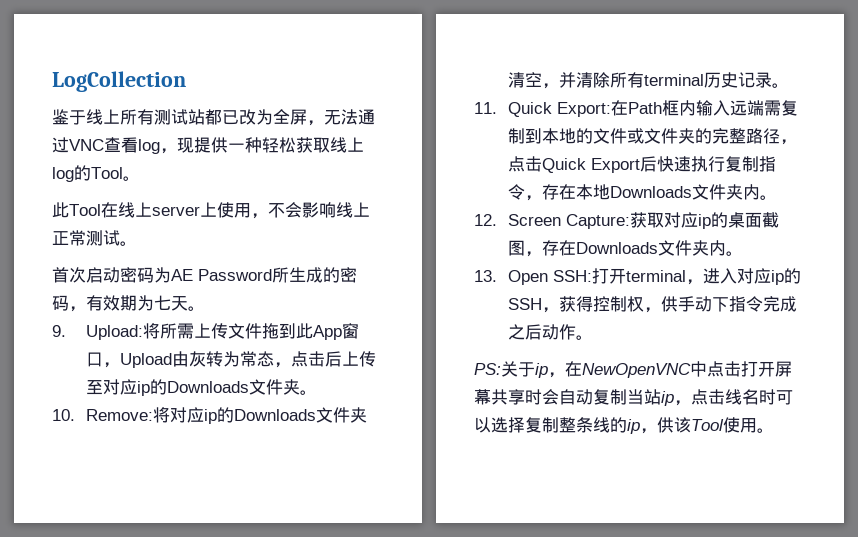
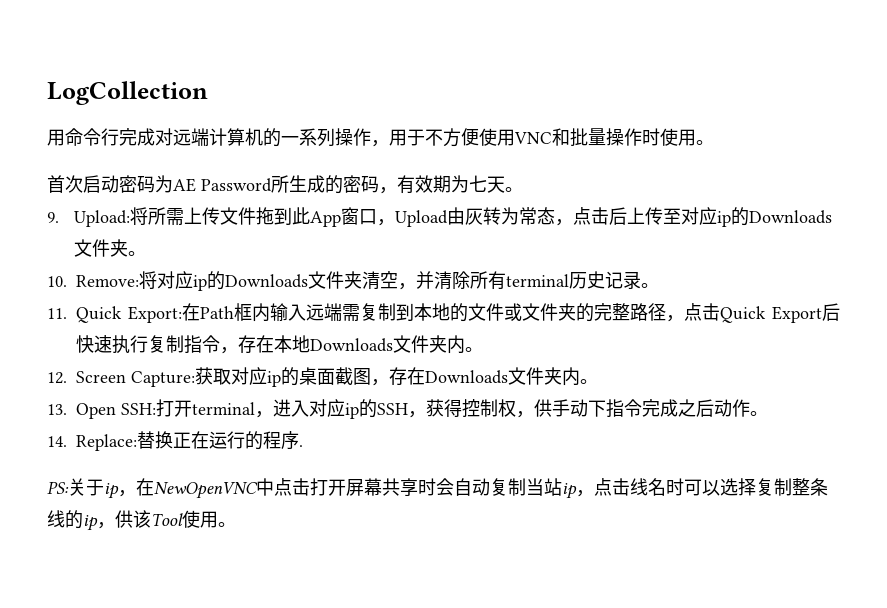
[52,109,375,126] [52,137,364,154] [52,165,140,182] [52,202,370,219] [52,230,120,246] 鉴于线上所有测试站都已改为全屏，无法通过VNC查看log，现提供一种轻松获取线上log的Tool。 // 此Tool在线上server上使用，不会影响线上正常测试 -> [47,128,696,147] 用命令行完成对远端计算机的一系列操作，用于不方便使用VNC和批量操作时使用
(593, 337) none -> [47,431,303,451] // 14. Replace:替换正在运行的程序.

